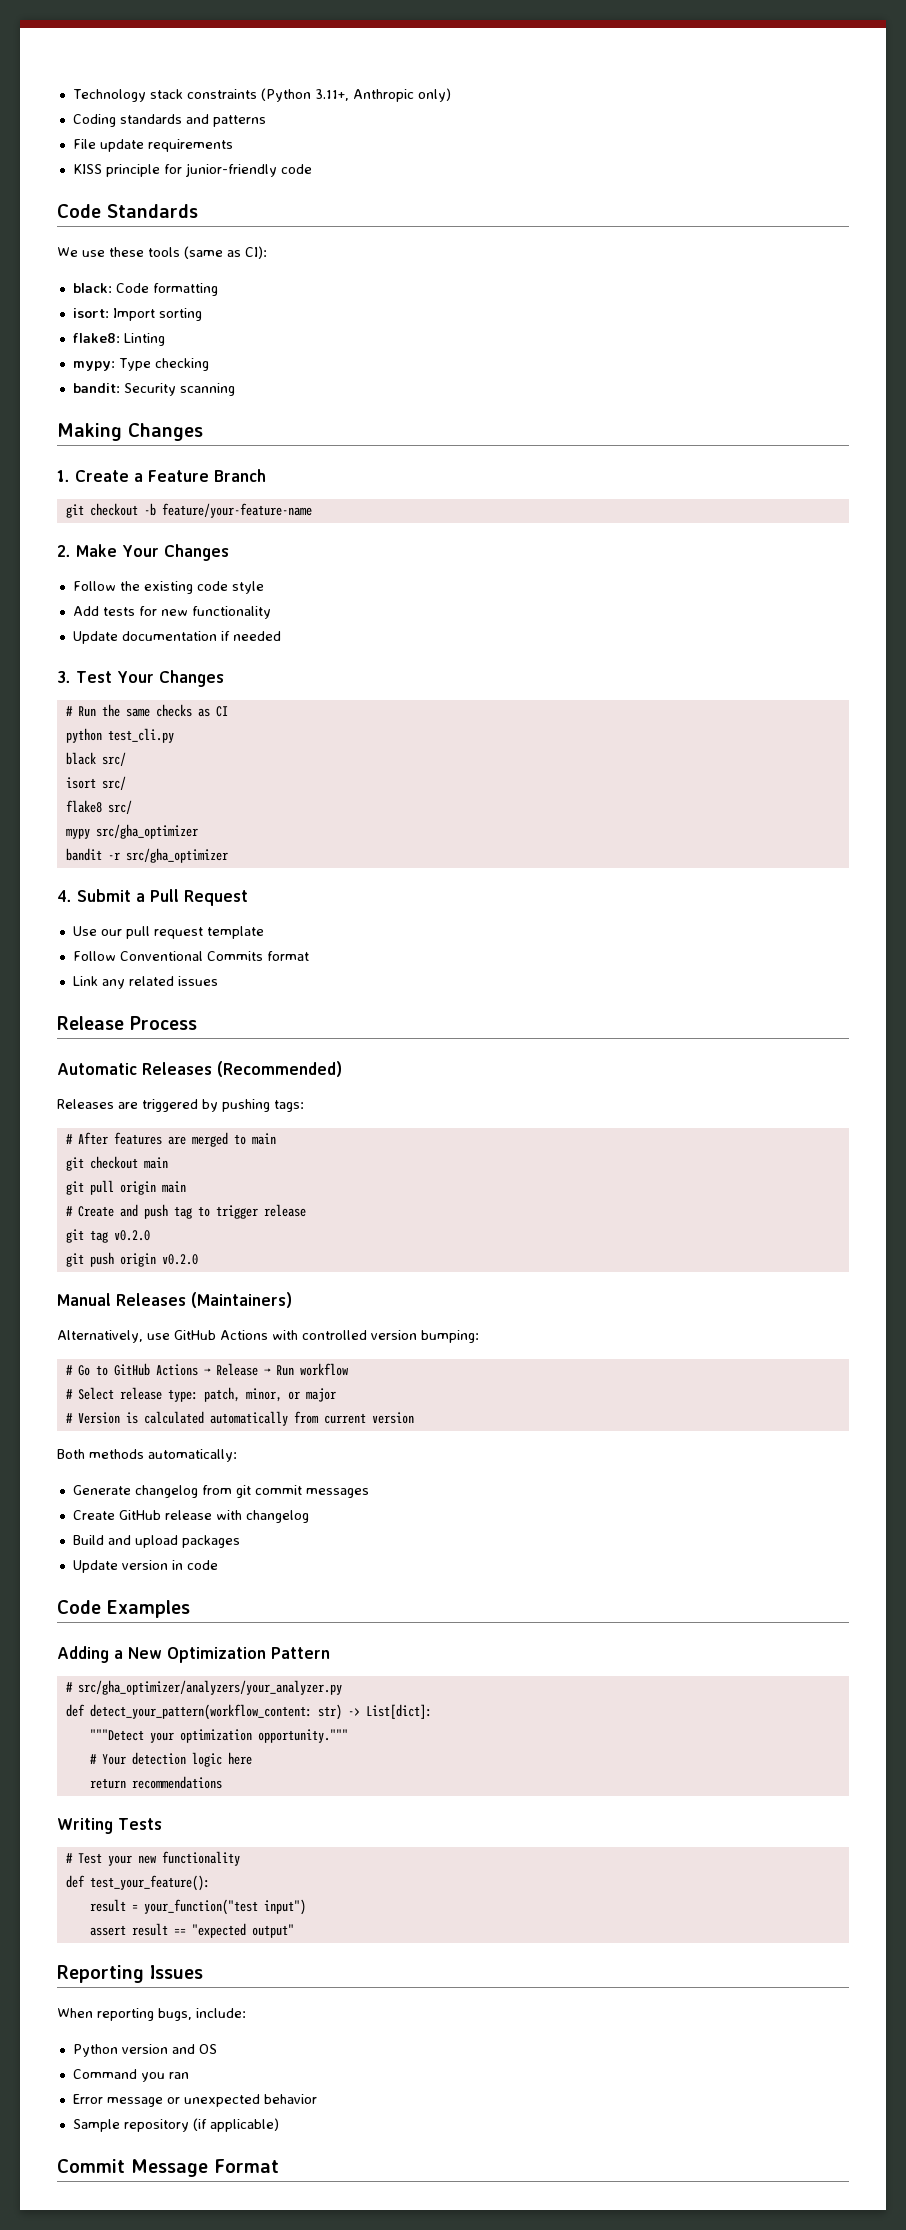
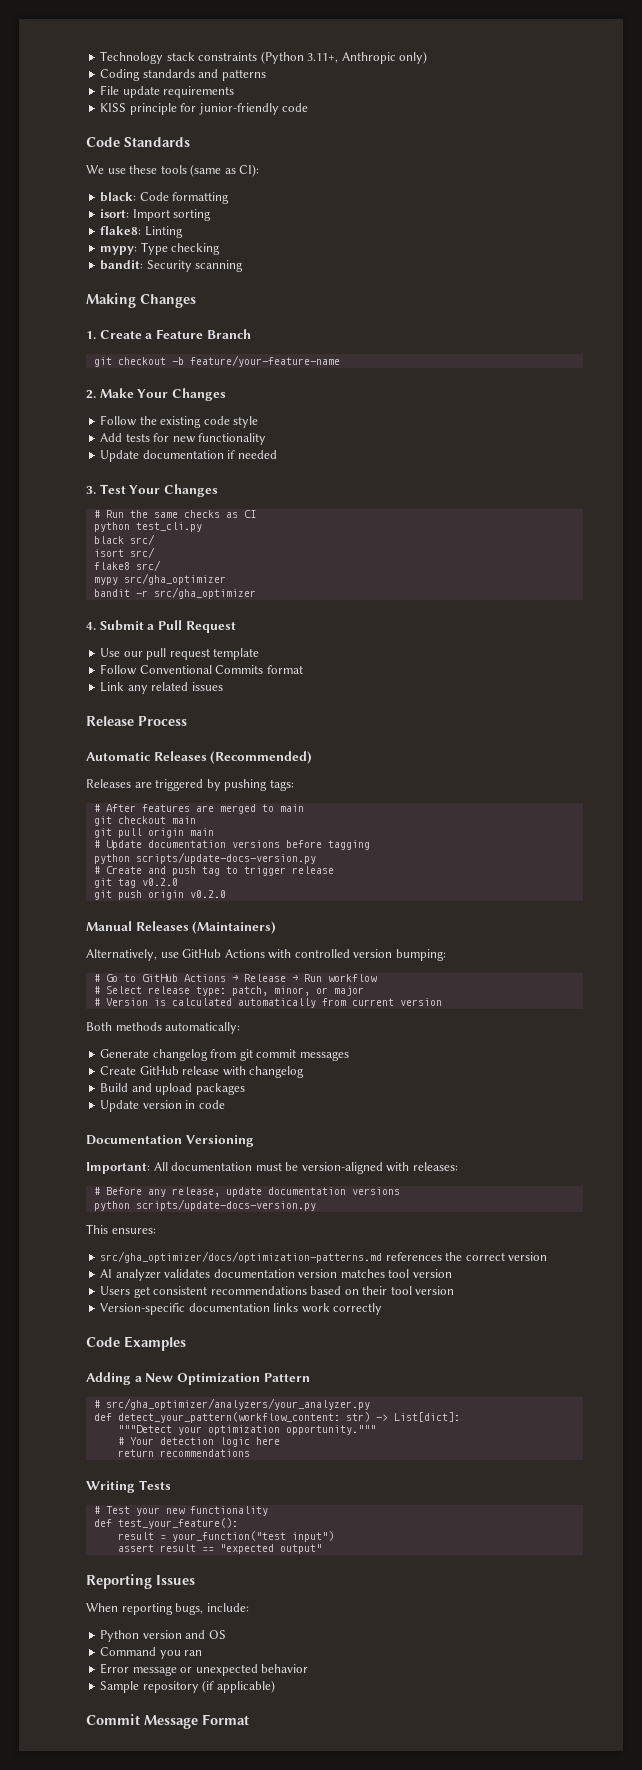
(186, 1187) none -> [93,840,370,850] [93,852,316,864] // # Update documentation versions before tagging // python scripts/update-docs-version.py
(218, 1565) none -> [86,1135,254,1147] [86,1162,458,1174] [93,1187,400,1197] [93,1199,316,1211] [86,1224,156,1234] [100,1251,548,1263] [100,1269,452,1281] [100,1286,455,1298] [100,1303,383,1315] // Documentation Versioning // Important: All documentation must be version-aligned with releases: // # Before any release, update documentation versions // python scripts/update-docs-version.py // This ensures: // src/gha_optimizer/docs/optimization-patterns.md references the correct version // AI analyzer validates documentation version matches tool version // Users get consistent recommendations based on their tool version // Version-specific documentation links work correctly

